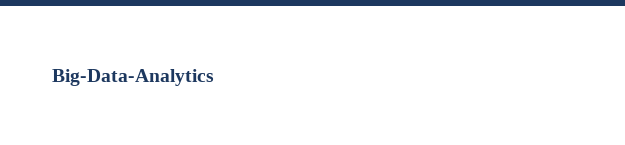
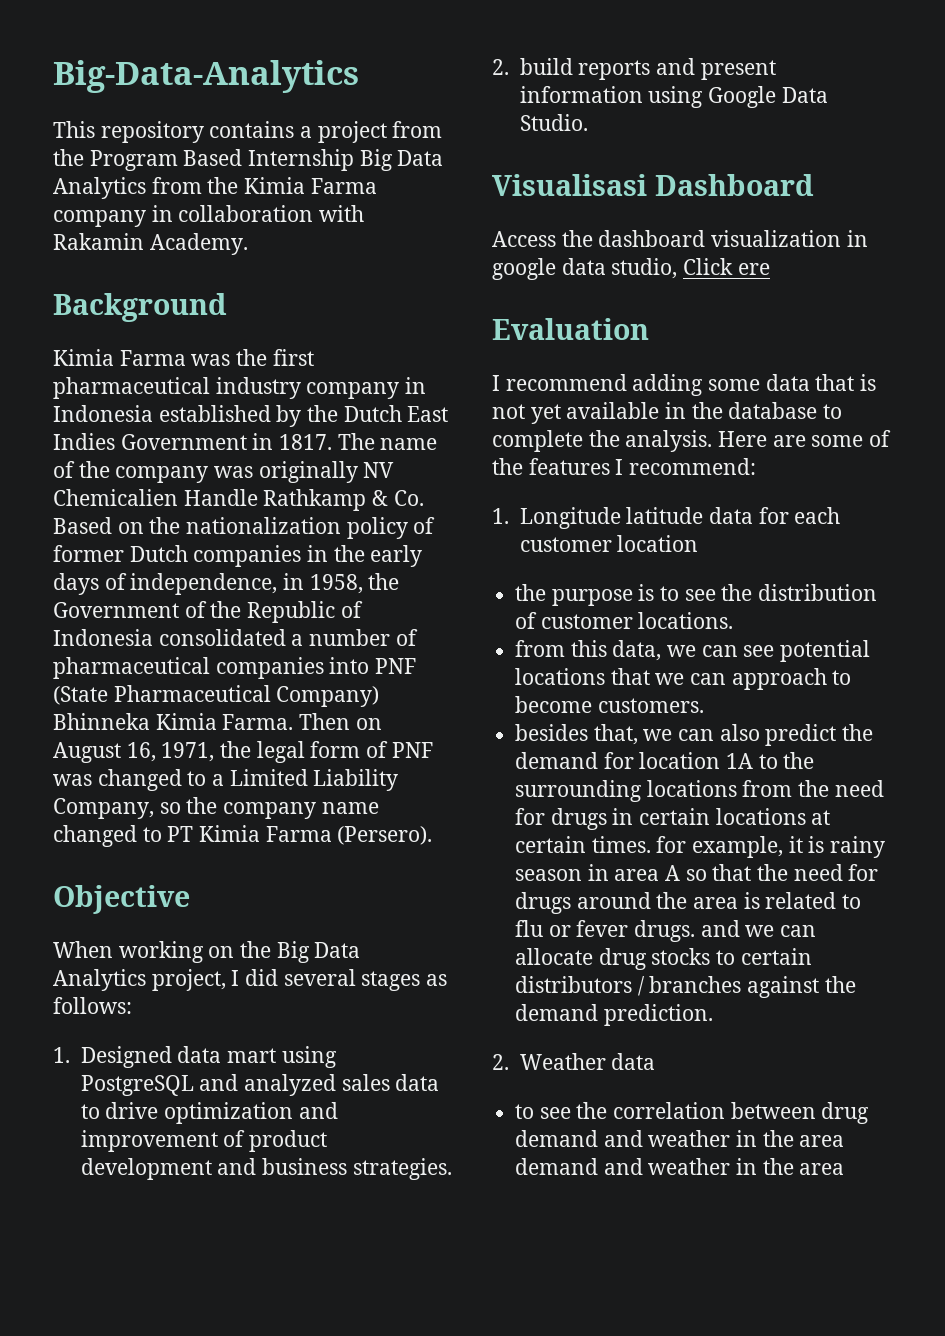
(214, 77) none -> [53,121,443,143] [53,149,444,171] [53,177,377,199] [53,205,365,227] [53,233,248,255] [53,293,227,322] [53,349,314,366] [53,377,427,399] [53,405,449,427] [53,433,438,450] [53,461,395,483] [53,489,424,511] [53,517,436,539] [53,545,423,567] [53,573,400,595] [53,601,363,623] [53,629,418,646] [53,657,417,679] [53,685,380,707] [53,713,382,730] [53,741,433,763] [53,769,399,791] [53,797,379,819] [53,825,433,847] [53,885,190,914] [53,941,361,963] [53,969,448,991] [53,997,132,1014] [53,1046,337,1068] [80,1074,440,1096] [80,1102,338,1124] [80,1130,327,1152] [80,1158,452,1180] [492,58,776,80] [519,86,828,108] [519,114,588,131] [492,174,814,196] [492,230,868,247] [492,258,770,280] [492,318,649,340] [492,374,877,396] [492,402,843,424] [492,430,892,452] [492,458,757,475] [492,507,841,529] [519,535,699,552] [515,584,878,606] [515,612,734,629] [515,640,871,662] [515,668,852,690] [515,696,704,713] [515,724,874,746] [515,752,815,769] [515,780,884,802] [515,808,831,830] [515,836,886,858] [515,864,879,881] [515,892,862,914] [515,920,817,942] [515,948,812,970] [515,976,856,998] [515,1004,713,1026] [492,1053,656,1070] [515,1102,870,1124] [515,1130,845,1147] [515,1158,845,1175] // This repository contains a project from the Program Based Internship Big Data Analytics from the Kimia Farma company in collaboration with Rakamin Academy. // Background // Kimia Farma was the first pharmaceutical industry company in Indonesia established by the Dutch East Indies Government in 1817. The name of the company was originally NV Chemicalien Handle Rathkamp & Co. Based on the nationalization policy of former Dutch companies in the early days of independence, in 1958, the Government of the Republic of Indonesia consolidated a number of pharmaceutical companies into PNF (State Pharmaceutical Company) Bhinneka Kimia Farma. Then on August 16, 1971, the legal form of PNF was changed to a Limited Liability Company, so the company name changed to PT Kimia Farma (Persero). // Objective // When working on the Big Data Analytics project, I did several stages as follows: // 1. Designed data mart using PostgreSQL and analyzed sales data to drive optimization and improvement of product development and business strategies. // 2. build reports and present information using Google Data Studio. // Visualisasi Dashboard // Access the dashboard visualization in google data studio, Click ere // Evaluation // I recommend adding some data that is not yet available in the database to complete the analysis. Here are some of the features I recommend: // 1. Longitude latitude data for each customer location // the purpose is to see the distribution of customer locations. // from this data, we can see potential locations that we can approach to become customers. // besides that, we can also predict the demand for location 1A to the surrounding locations from the need for drugs in certain locations at certain times. for example, it is rainy season in area A so that the need for drugs around the area is related to flu or fever drugs. and we can allocate drug stocks to certain distributors / branches against the demand prediction. // 2. Weather data // to see the correlation between drug demand and weather in the area demand and weather in the area

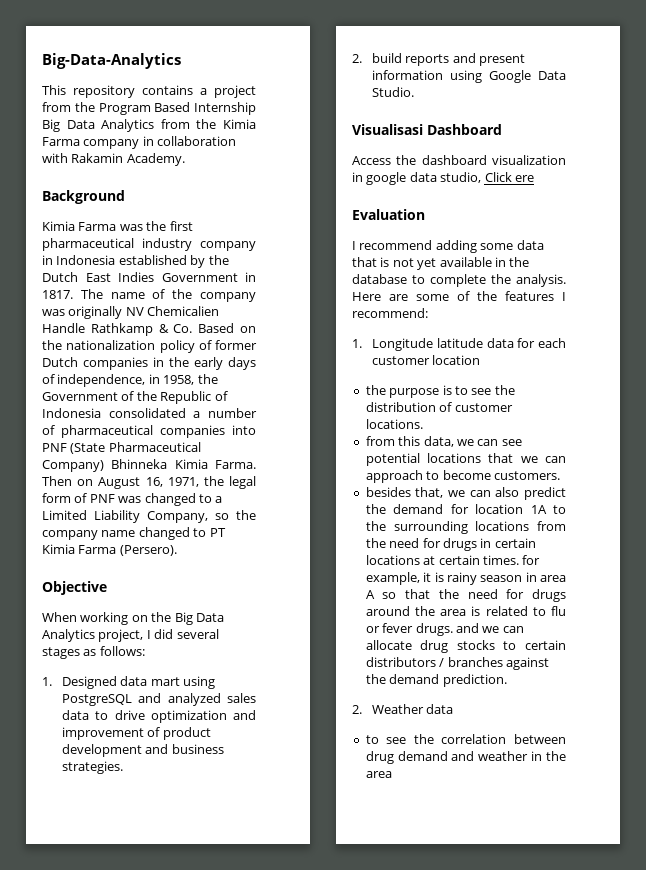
[515,1158,845,1175] demand and weather in the area -> (392, 774) none

